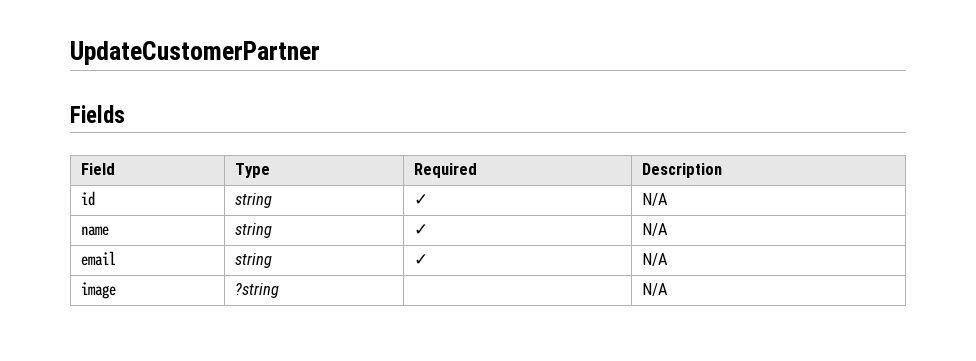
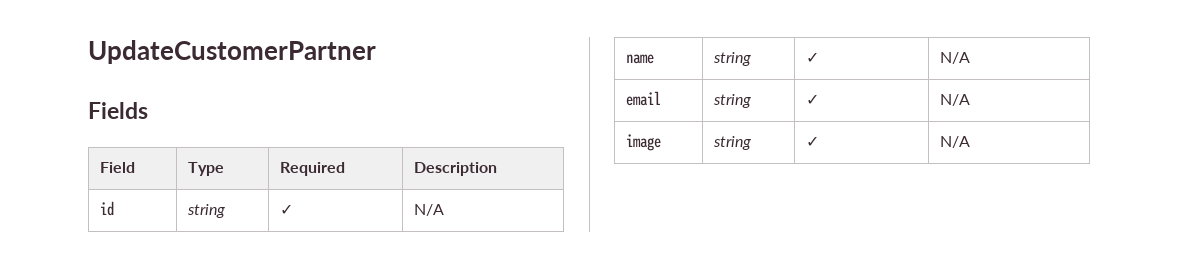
[235,283,280,298] ?string | -> [712,136,751,150] [805,136,819,147] string | ✓

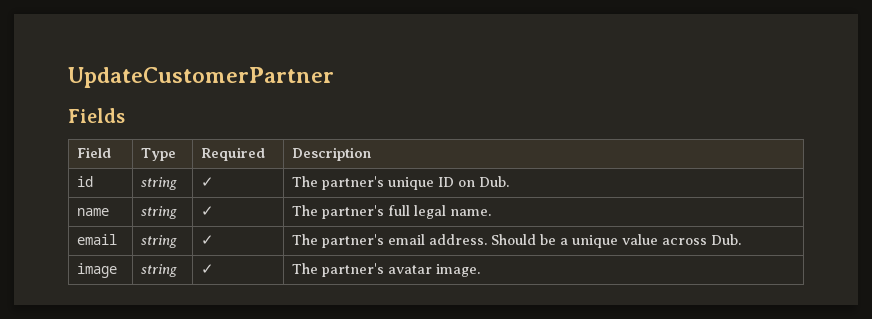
[413,204,444,216] [625,54,654,64] [712,52,751,66] [805,52,819,63] [939,52,970,64] [625,91,661,106] [712,94,751,108] [805,94,819,105] [939,94,970,106] N/A // name | string | ✓ | N/A // email | string | ✓ | N/A -> [292,176,510,190] [77,208,110,216] [141,206,178,219] [201,206,215,216] [292,205,492,219] [77,234,118,245] [141,235,178,248] [201,235,215,245] [292,234,742,248] The partner's unique ID on Dub. // name | string | ✓ | The partner's full legal name. // email | string | ✓ | The partner's email address. Should be a unique value across Dub.
[939,136,970,148] N/A -> [292,263,481,277] The partner's avatar image.

